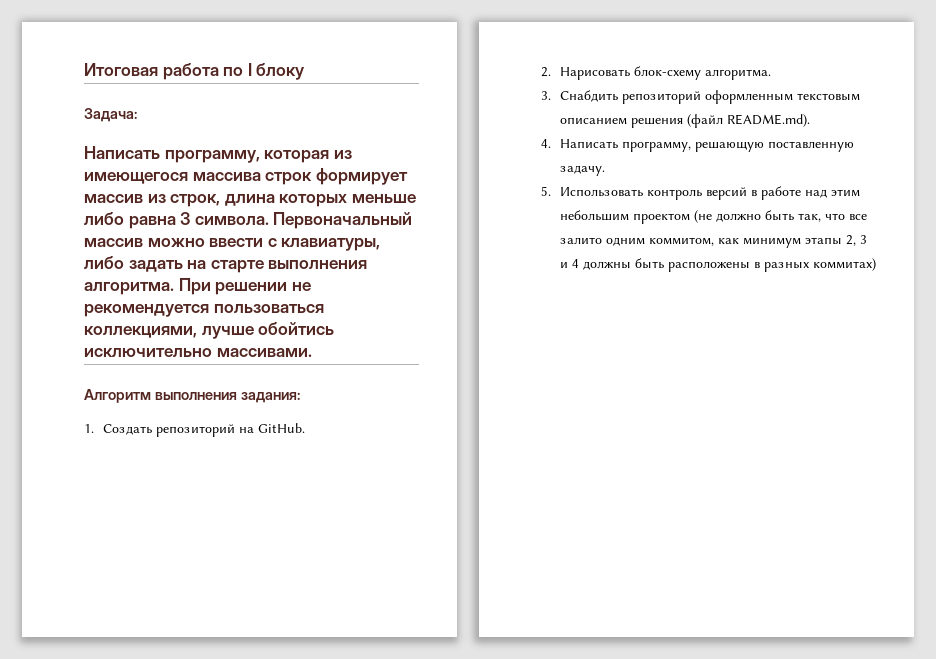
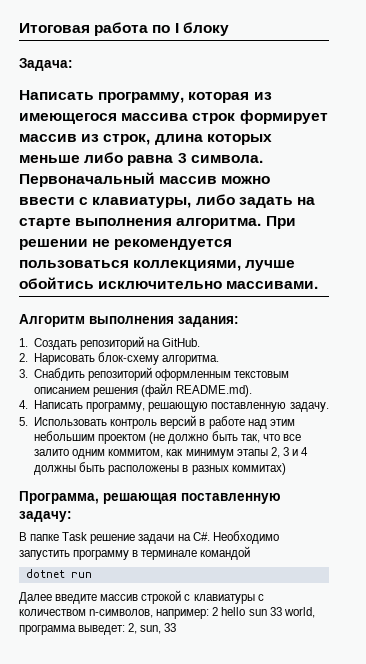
(876, 264) none -> [19,491,281,504] [19,511,72,522] [19,531,279,544] [19,546,251,560] [25,569,92,578] [19,590,264,604] [19,607,315,619] [19,623,177,635] // Программа, решающая поставленную задачу: // В папке Task решение задачи на C#. Необходимо запустить программу в терминале командой // dotnet run // Далее введите массив строкой с клавиатуры с количеством n-символов, например: 2 hello sun 33 world, программа выведет: 2, sun, 33

